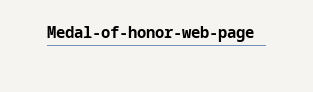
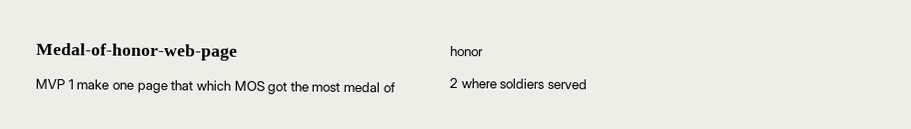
(254, 34) none -> [35,78,395,95] [450,45,484,57] [449,77,587,90] // MVP 1 make one page that which MOS got the most medal of honor // 2 where soldiers served

